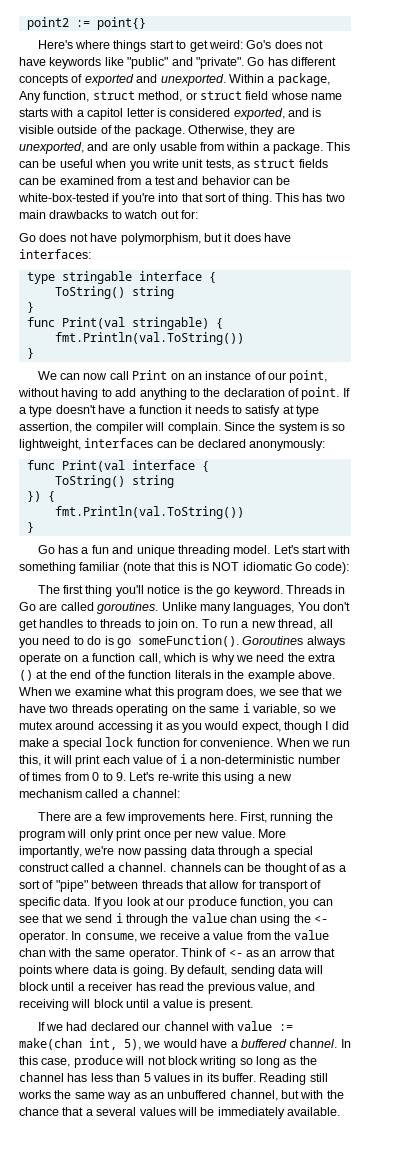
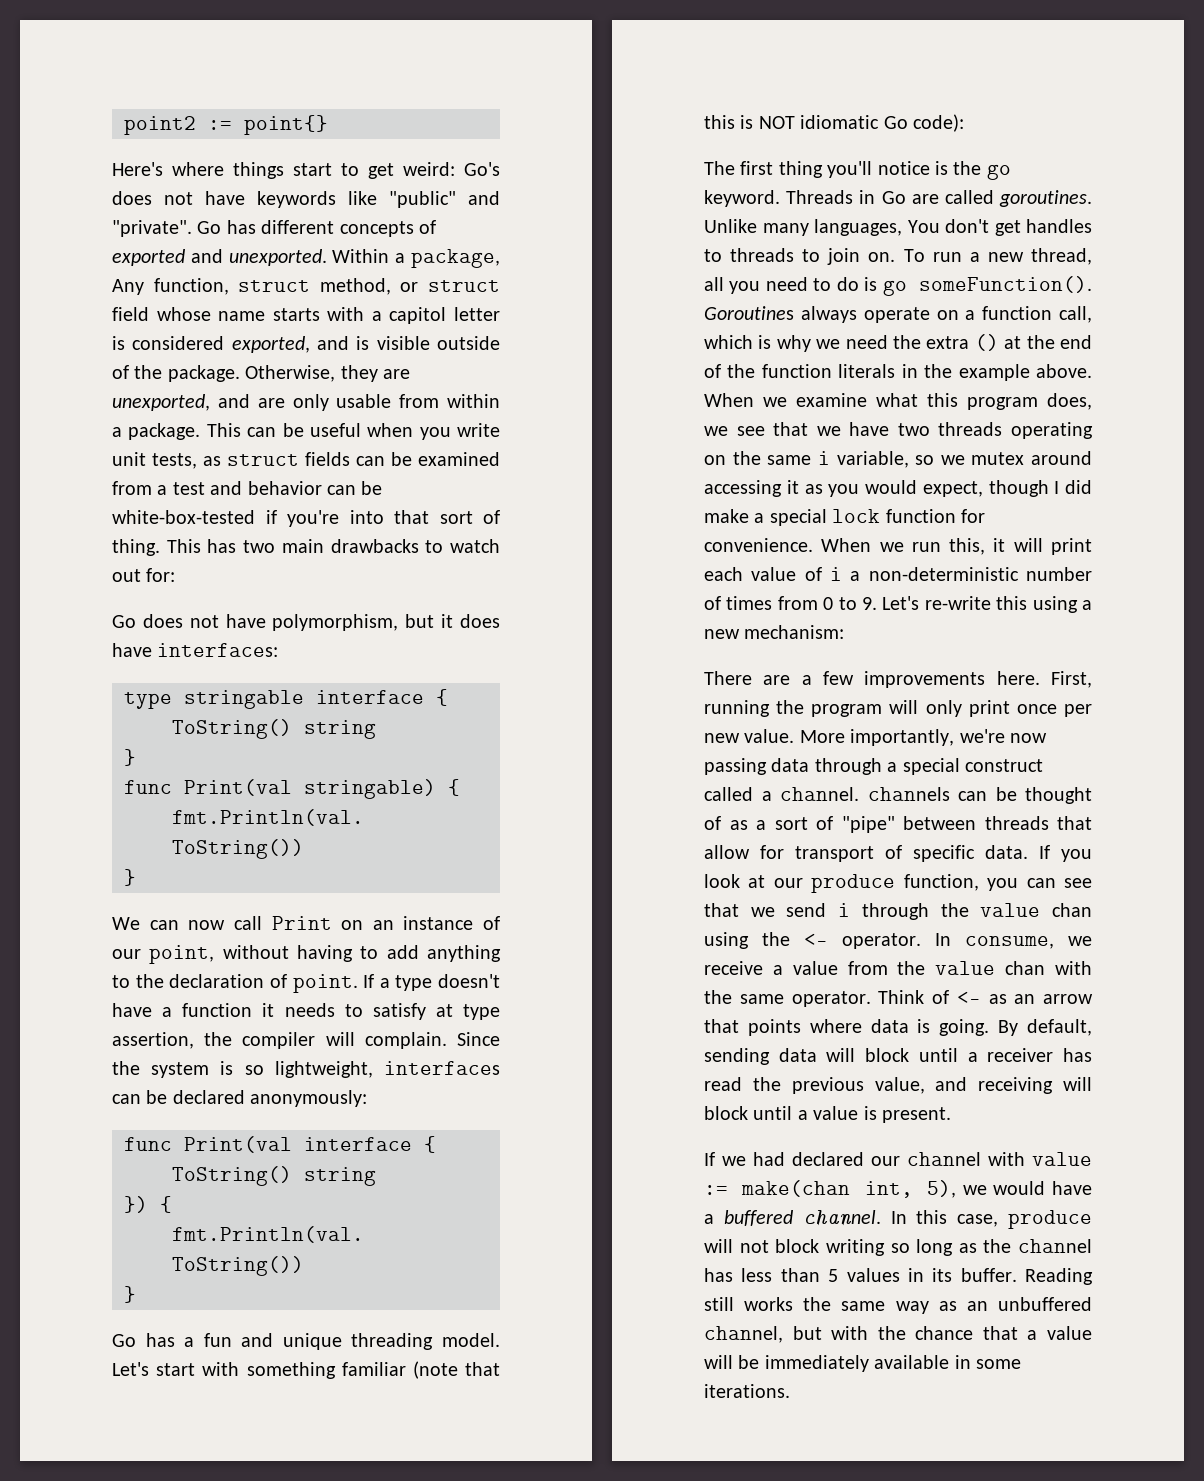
[19,788,181,798] mechanism called a channel: -> [744,625,845,639] mechanism:
[96,1107,176,1116] several values -> [1047,1326,1092,1340] value
[287,1107,340,1116] available. -> [874,1355,1021,1369] [704,1384,790,1398] available in some iterations.

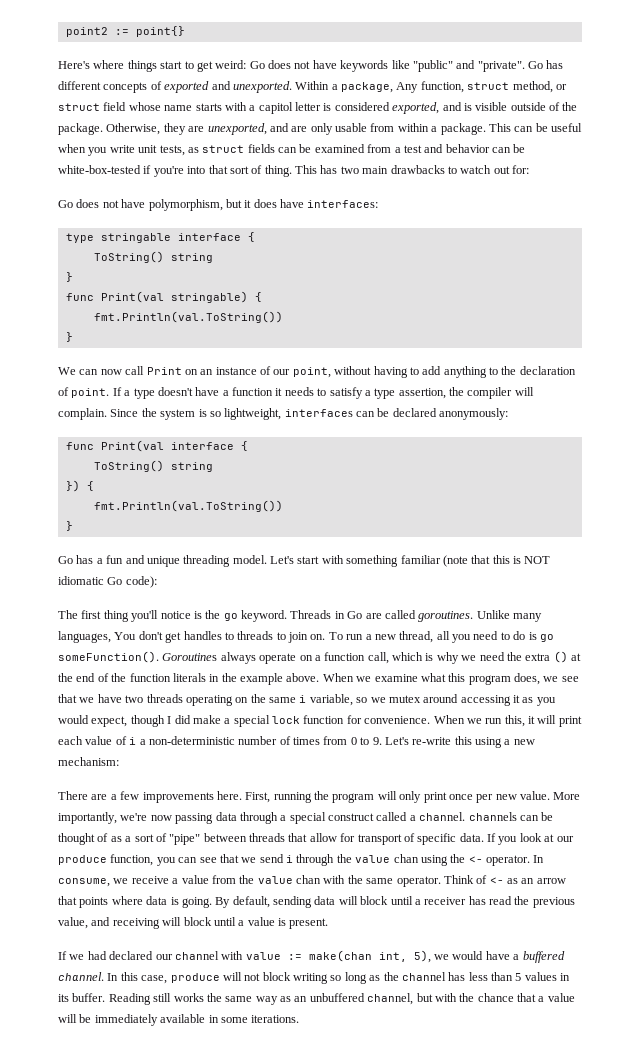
[464,162,500,176] Go's -> [249,61,265,69] Go
[435,1004,453,1017] at -> [364,390,371,396] a

